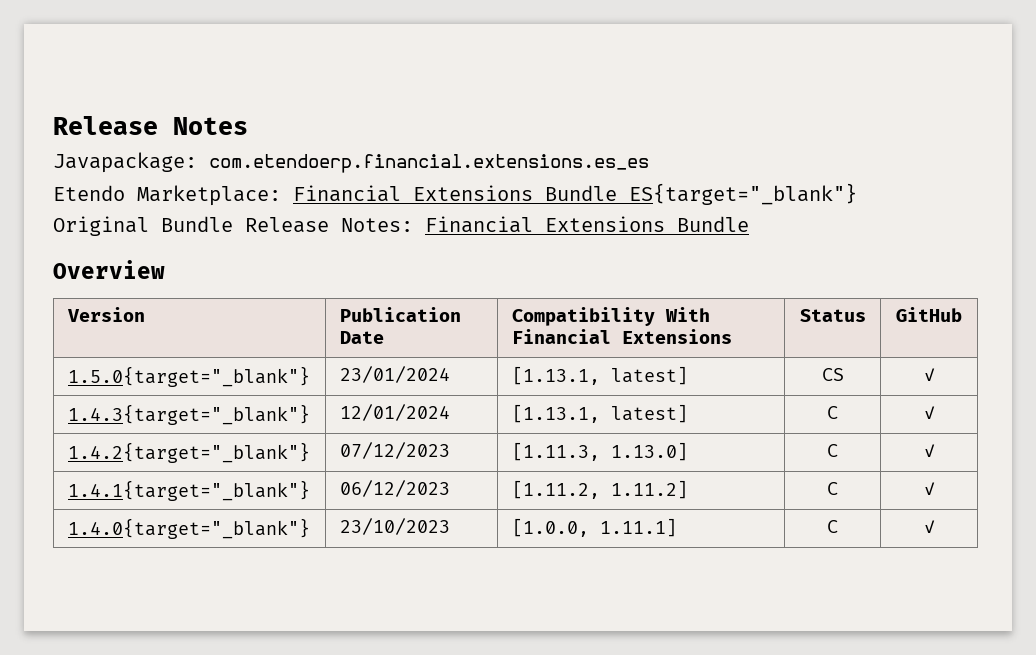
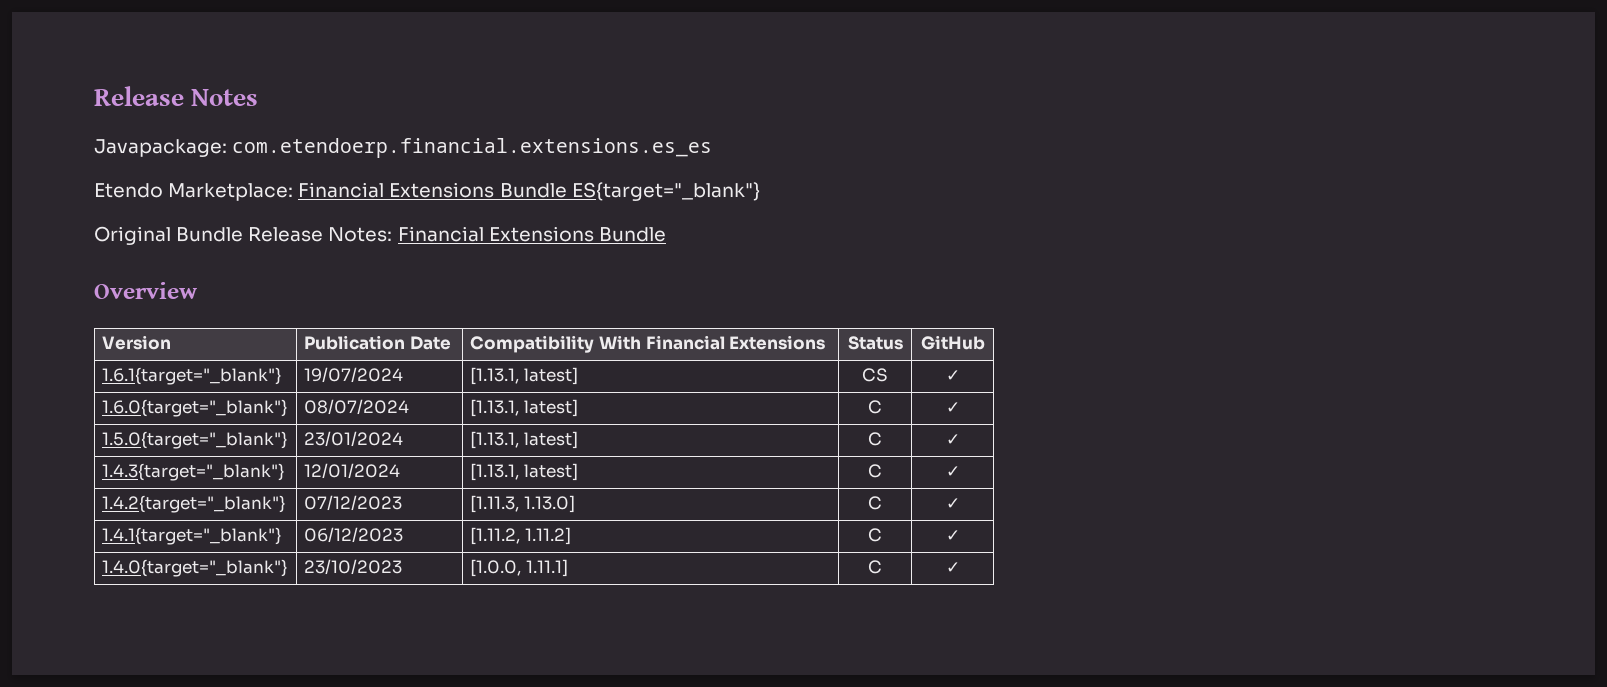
(962, 314) none -> [102,367,282,385] [304,367,404,383] [470,367,578,385] [861,368,888,382] [945,370,960,381] [102,399,288,417] [304,399,410,415] [470,399,578,417] [867,400,882,414] [945,402,960,413] // 1.6.1{target="_blank"} | 19/07/2024 | [1.13.1, latest] | CS | ✓ // 1.6.0{target="_blank"} | 08/07/2024 | [1.13.1, latest] | C | ✓
[821,368,844,381] CS -> [867,432,882,446] C

